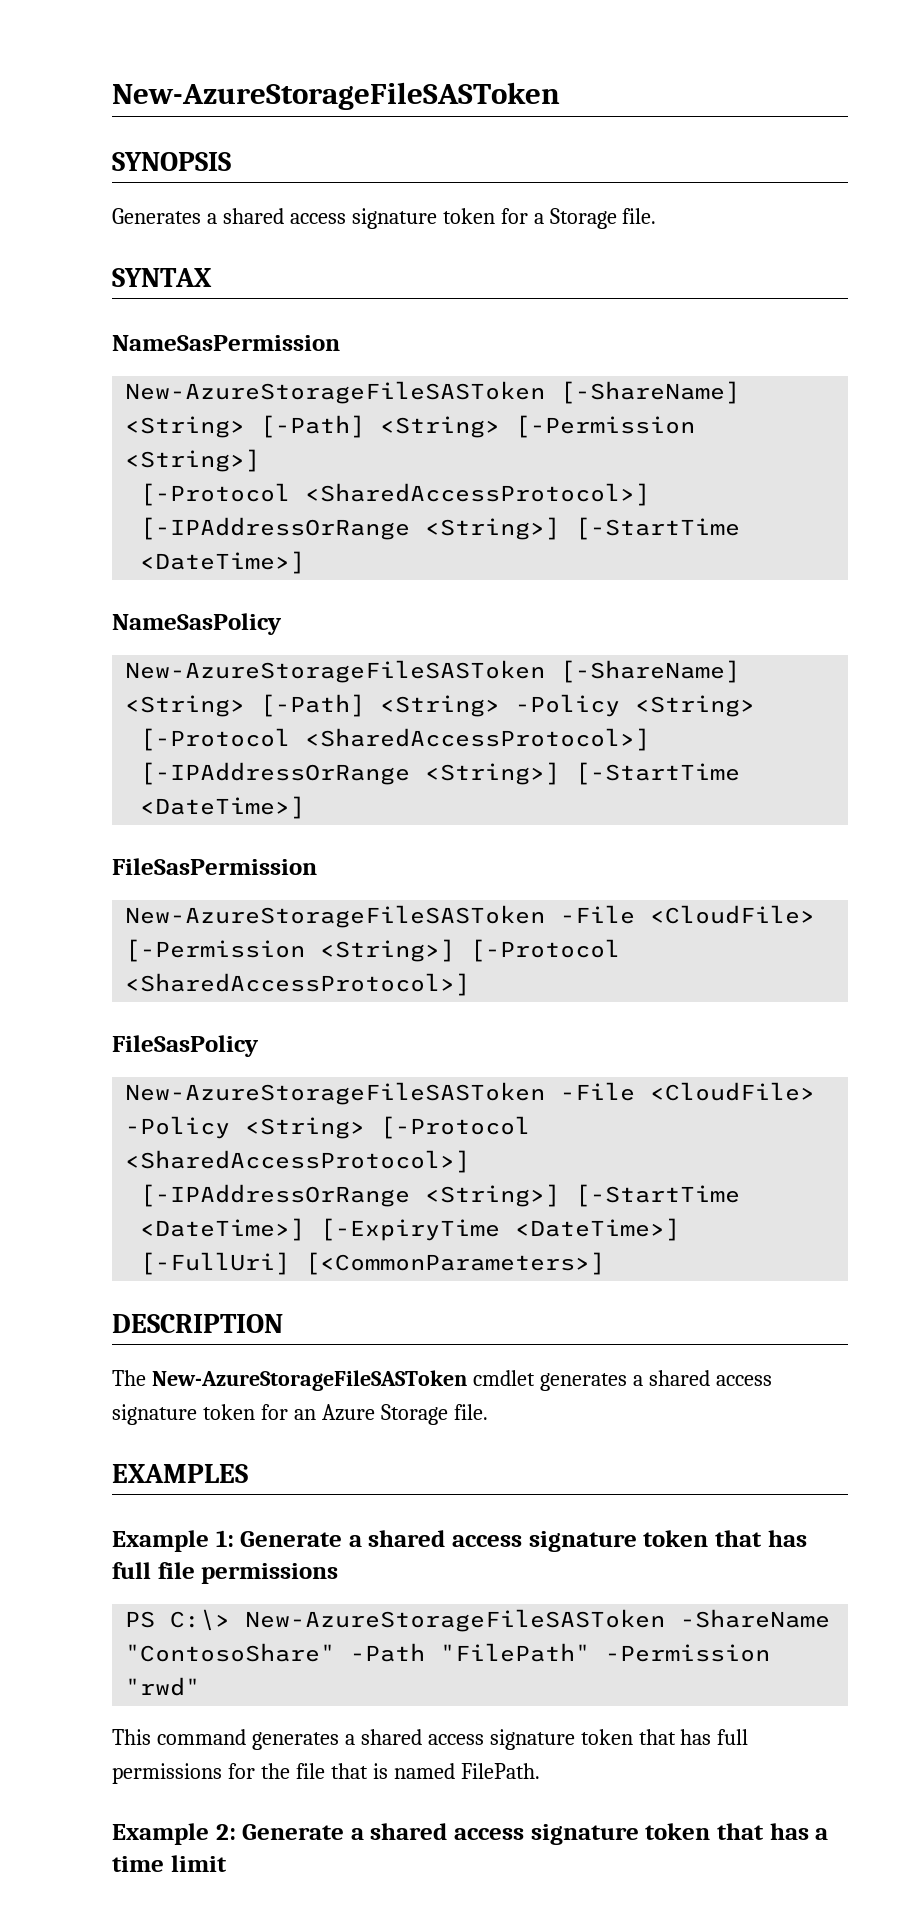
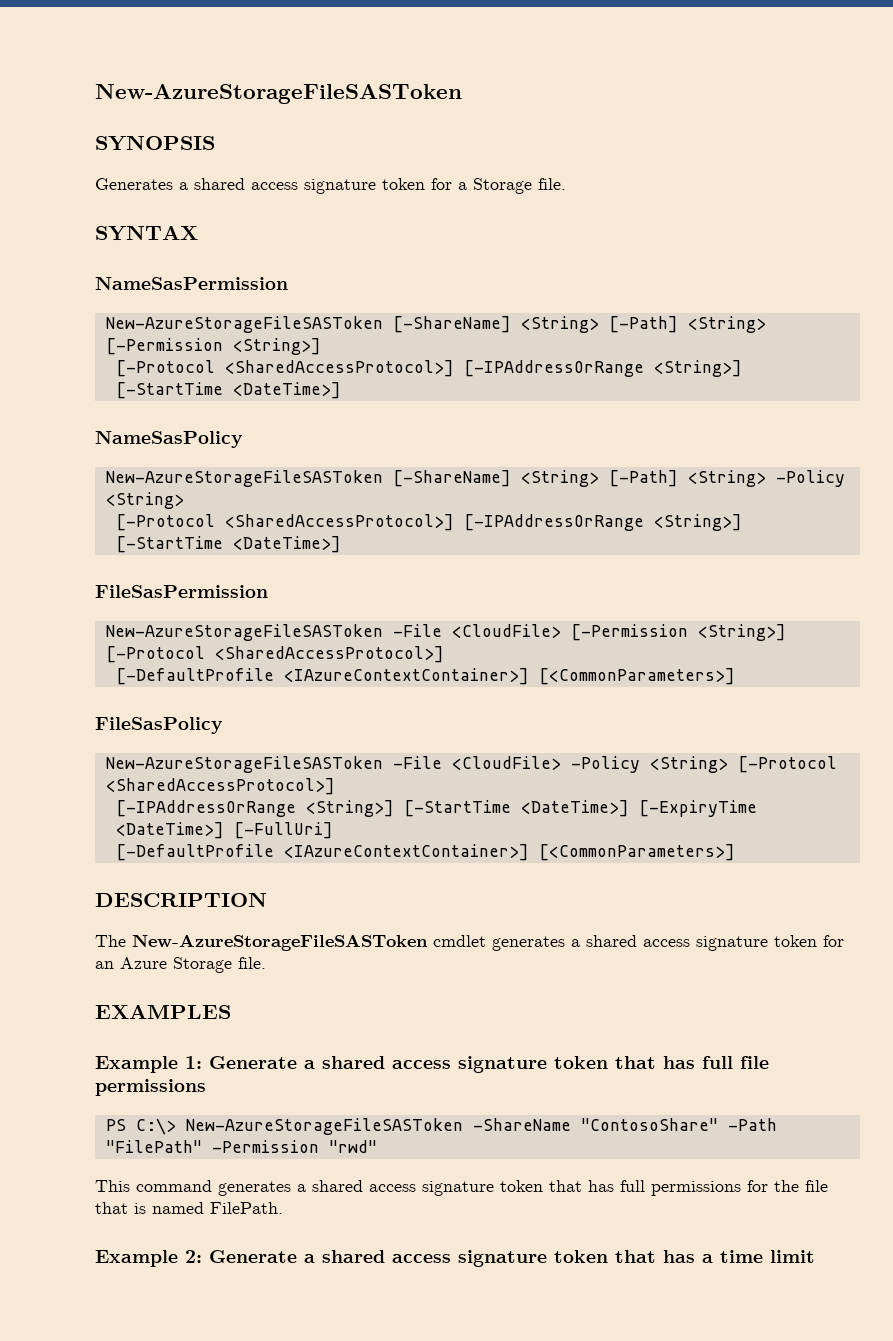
(471, 984) none -> [115,668,735,685] // [-DefaultProfile <IAzureContextContainer>] [<CommonParameters>]
(291, 1263) none -> [115,844,529,861] // [-DefaultProfile <IAzureContextContainer>]

